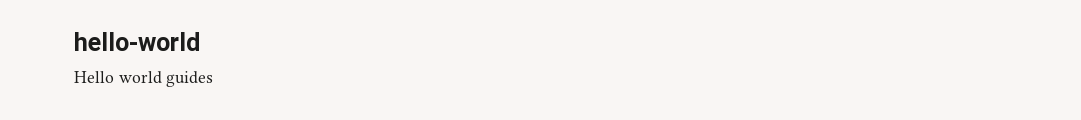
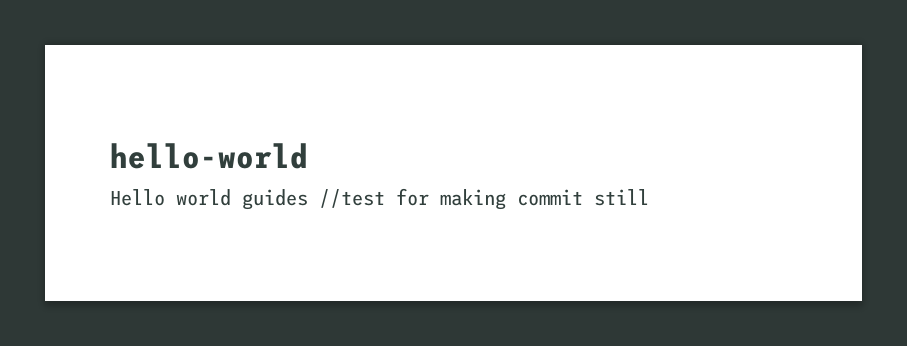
(214, 79) none -> [319,188,649,210] //test for making commit still

